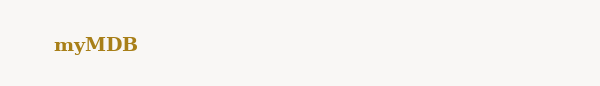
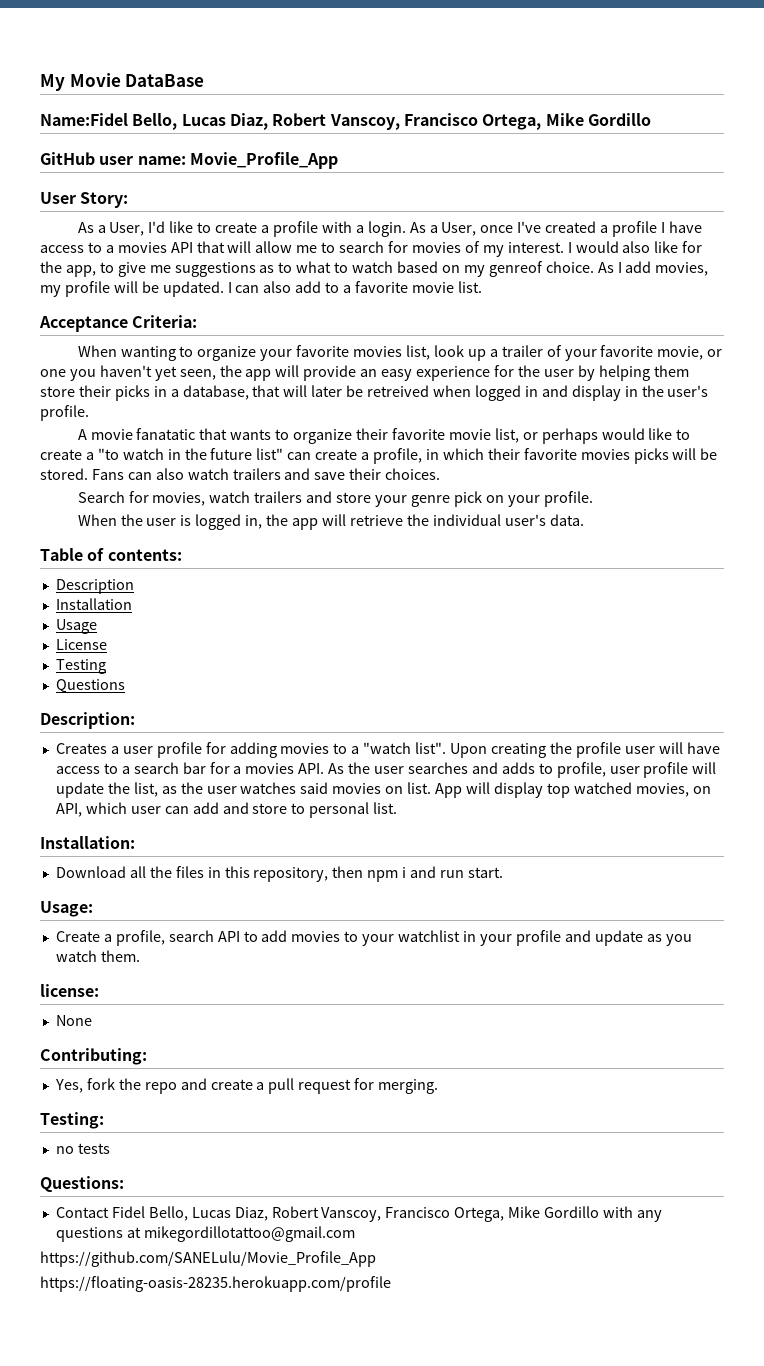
[54,37,138,55] myMDB -> [40,73,205,91] [40,113,651,130] [40,152,338,169] [40,192,129,208] [77,221,702,237] [40,241,703,257] [40,261,709,277] [40,281,482,297] [39,315,198,332] [77,345,723,361] [40,365,689,381] [40,385,709,401] [40,405,89,421] [77,428,691,444] [40,448,718,464] [40,468,441,480] [77,491,593,507] [77,514,584,530] [40,548,182,561] [55,579,134,594] [55,598,132,610] [55,619,97,634] [55,639,107,650] [55,659,106,674] [55,679,125,693] [40,712,135,729] [55,742,720,758] [55,762,717,778] [55,782,711,798] [55,802,398,818] [40,836,135,849] [55,866,503,882] [40,901,93,917] [55,930,692,946] [55,950,140,962] [40,984,99,997] [55,1015,92,1026] [40,1048,147,1065] [54,1078,439,1094] [40,1112,104,1129] [55,1143,110,1154] [40,1176,124,1192] [55,1206,662,1222] [55,1226,355,1242] [40,1251,376,1267] [40,1276,391,1292] My Movie DataBase // Name:Fidel Bello, Lucas Diaz, Robert Vanscoy, Francisco Ortega, Mike Gordillo // GitHub user name: Movie_Profile_App // User Story: // As a User, I'd like to create a profile with a login. As a User, once I've created a profile I have access to a movies API that will allow me to search for movies of my interest. I would also like for the app, to give me suggestions as to what to watch based on my genreof choice. As I add movies, my profile will be updated. I can also add to a favorite movie list. // Acceptance Criteria: // When wanting to organize your favorite movies list, look up a trailer of your favorite movie, or one you haven't yet seen, the app will provide an easy experience for the user by helping them store their picks in a database, that will later be retreived when logged in and display in the user's profile. // A movie fanatatic that wants to organize their favorite movie list, or perhaps would like to create a "to watch in the future list" can create a profile, in which their favorite movies picks will be stored. Fans can also watch trailers and save their choices. // Search for movies, watch trailers and store your genre pick on your profile. // When the user is logged in, the app will retrieve the individual user's data. // Table of contents: // Description // Installation // Usage // License // Testing // Questions // Description: // Creates a user profile for adding movies to a "watch list". Upon creating the profile user will have access to a search bar for a movies API. As the user searches and adds to profile, user profile will update the list, as the user watches said movies on list. App will display top watched movies, on API, which user can add and store to personal list. // Installation: // Download all the files in this repository, then npm i and run start. // Usage: // Create a profile, search API to add movies to your watchlist in your profile and update as you watch them. // license: // None // Contributing: // Yes, fork the repo and create a pull request for merging. // Testing: // no tests // Questions: // Contact Fidel Bello, Lucas Diaz, Robert Vanscoy, Francisco Ortega, Mike Gordillo with any questions at mikegordillotattoo@gmail.com // https://github.com/SANELulu/Movie_Profile_App // https://floating-oasis-28235.herokuapp.com/profile

